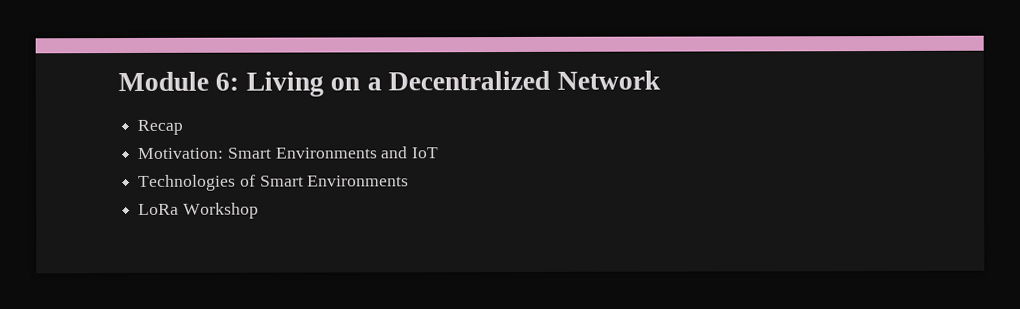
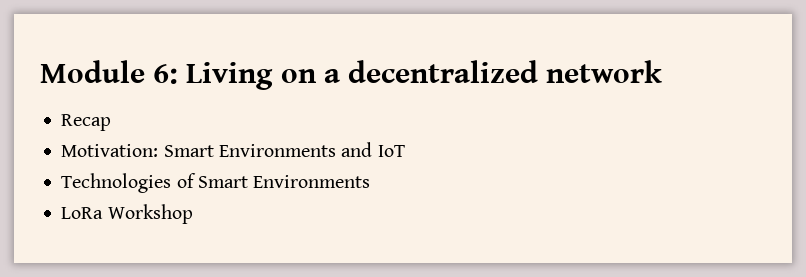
[388,70,661,91] Decentralized Network -> [348,60,663,83] decentralized network

